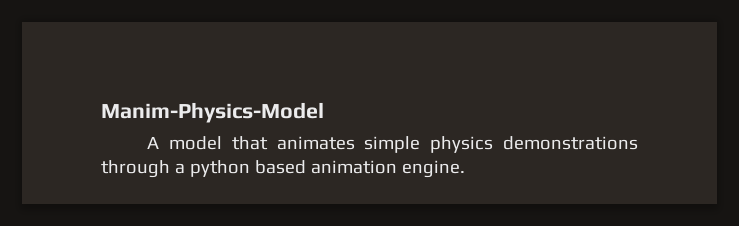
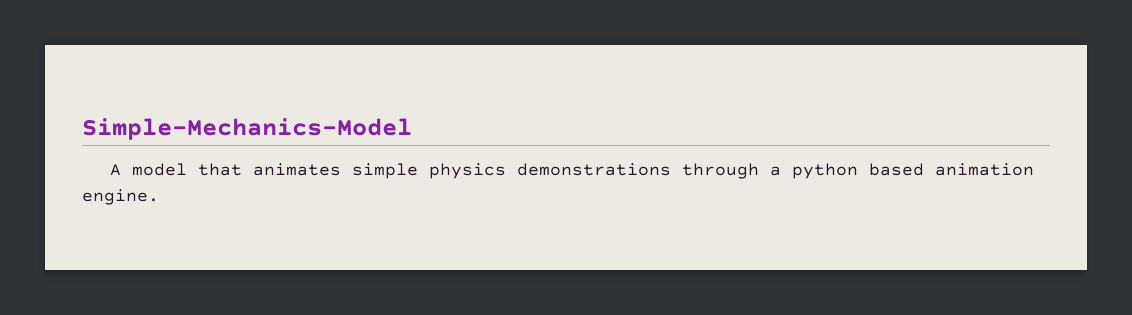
[101,102,324,123] Manim-Physics-Model -> [82,118,412,140] Simple-Mechanics-Model

